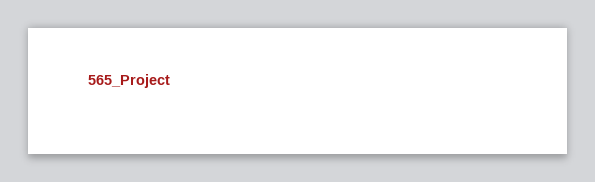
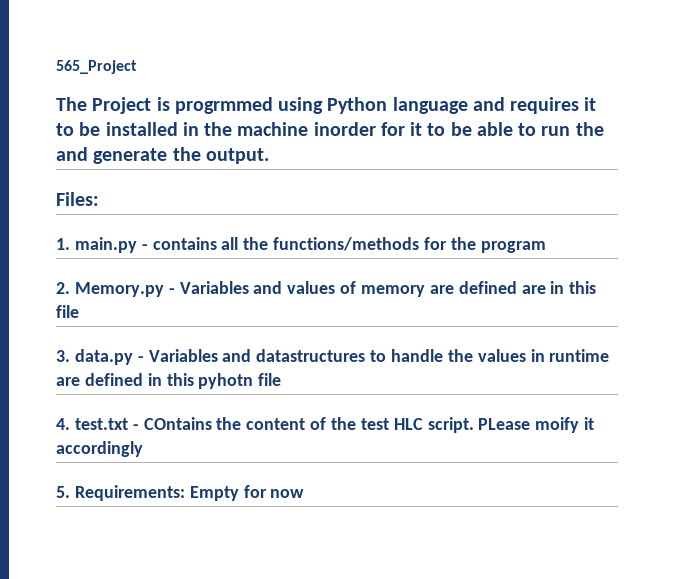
(170, 81) none -> [56,97,597,114] [56,122,604,136] [56,147,269,164] [56,192,99,206] [56,237,546,253] [56,281,597,297] [56,305,79,318] [56,349,610,365] [56,373,282,389] [56,417,595,433] [56,441,143,457] [56,485,305,501] // The Project is progrmmed using Python language and requires it to be installed in the machine inorder for it to be able to run the and generate the output. // Files: // 1. main.py - contains all the functions/methods for the program // 2. Memory.py - Variables and values of memory are defined are in this file // 3. data.py - Variables and datastructures to handle the values in runtime are defined in this pyhotn file // 4. test.txt - COntains the content of the test HLC script. PLease moify it accordingly // 5. Requirements: Empty for now

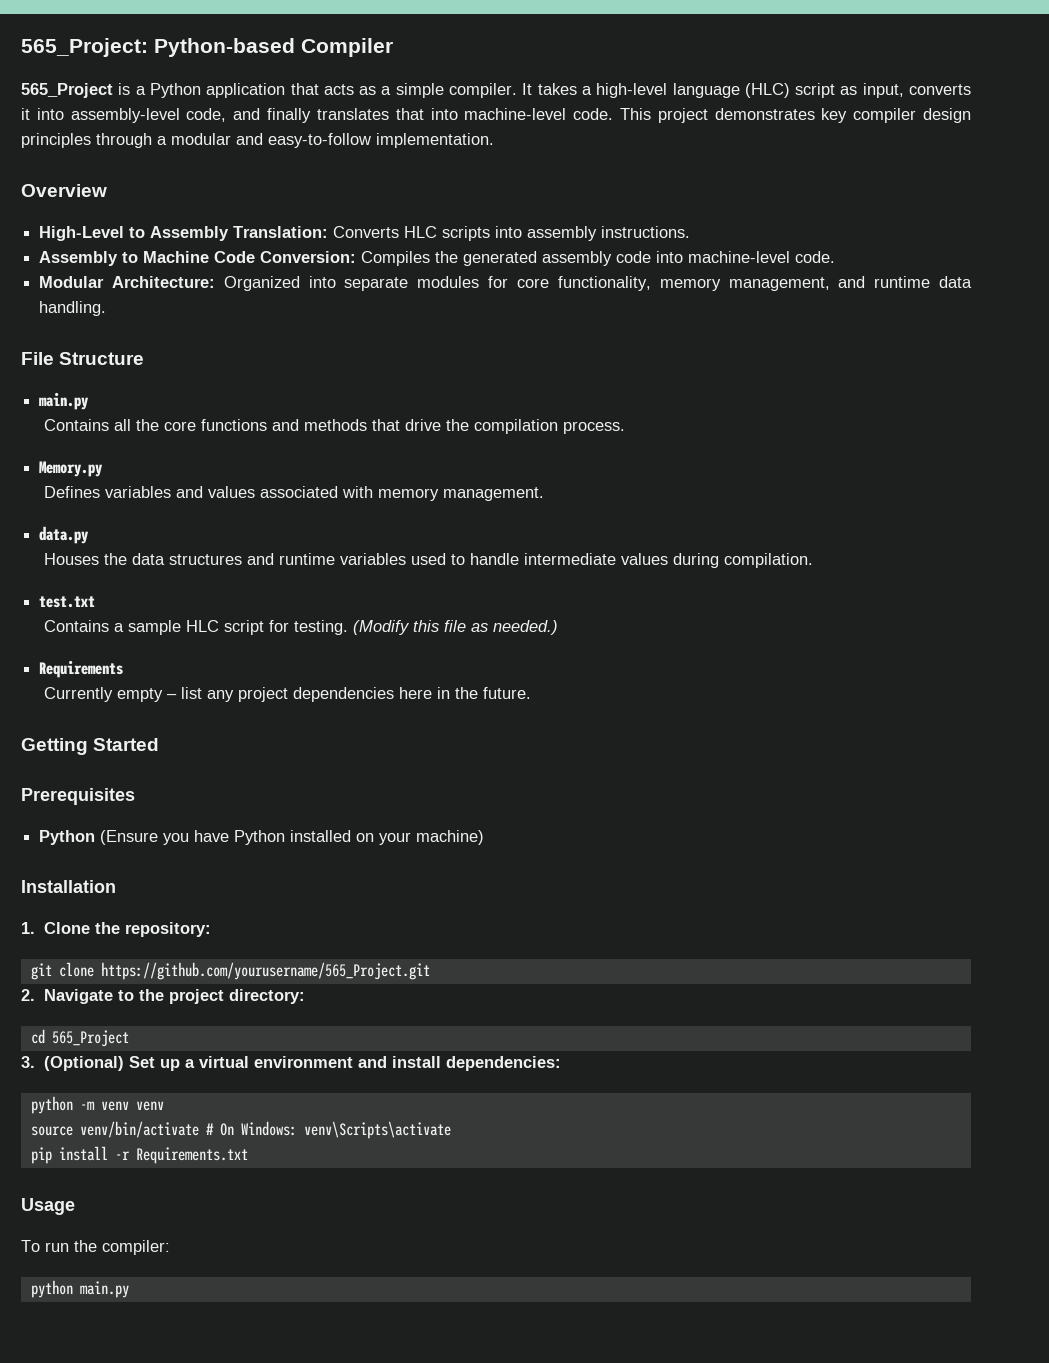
[56,60,137,74] [56,97,597,114] [56,122,604,136] [56,147,269,164] [56,192,99,206] [56,237,546,253] [56,281,597,297] [56,305,79,318] [56,349,610,365] [56,373,282,389] [56,417,595,433] [56,441,143,457] [56,485,305,501] 565_Project // The Project is progrmmed using Python language and requires it to be installed in the machine inorder for it to be able to run the and generate the output. // Files: // 1. main.py - contains all the functions/methods for the program // 2. Memory.py - Variables and values of memory are defined are in this file // 3. data.py - Variables and datastructures to handle the values in runtime are defined in this pyhotn file // 4. test.txt - COntains the content of the test HLC script. PLease moify it accordingly // 5. Requirements: Empty for now -> [21,38,393,57] [21,83,971,98] [21,108,971,123] [21,133,494,148] [21,184,107,197] [39,226,691,241] [39,251,836,266] [39,276,973,291] [39,301,107,316] [21,352,145,365] [39,392,89,410] [43,419,625,434] [39,461,103,477] [43,486,544,501] [39,526,89,544] [43,553,813,568] [39,596,96,608] [43,620,558,635] [39,660,124,678] [43,687,531,702] [21,738,160,755] [21,788,135,805] [39,830,485,845] [21,880,116,893] [21,922,211,937] [30,962,430,980] [21,989,305,1004] [30,1029,129,1047] [21,1056,561,1071] [30,1096,164,1114] [30,1121,451,1139] [30,1146,248,1164] [21,1198,75,1215] [21,1240,170,1255] [30,1280,129,1298] 565_Project: Python-based Compiler // 565_Project is a Python application that acts as a simple compiler. It takes a high-level language (HLC) script as input, converts it into assembly-level code, and finally translates that into machine-level code. This project demonstrates key compiler design principles through a modular and easy-to-follow implementation. // Overview // High-Level to Assembly Translation: Converts HLC scripts into assembly instructions. // Assembly to Machine Code Conversion: Compiles the generated assembly code into machine-level code. // Modular Architecture: Organized into separate modules for core functionality, memory management, and runtime data handling. // File Structure // main.py // Contains all the core functions and methods that drive the compilation process. // Memory.py // Defines variables and values associated with memory management. // data.py // Houses the data structures and runtime variables used to handle intermediate values during compilation. // test.txt // Contains a sample HLC script for testing. (Modify this file as needed.) // Requirements // Currently empty – list any project dependencies here in the future. // Getting Started // Prerequisites // Python (Ensure you have Python installed on your machine) // Installation // 1. Clone the repository: // git clone https://github.com/yourusername/565_Project.git // 2. Navigate to the project directory: // cd 565_Project // 3. (Optional) Set up a virtual environment and install dependencies: // python -m venv venv // source venv/bin/activate # On Windows: venv\Scripts\activate // pip install -r Requirements.txt // Usage // To run the compiler: // python main.py

